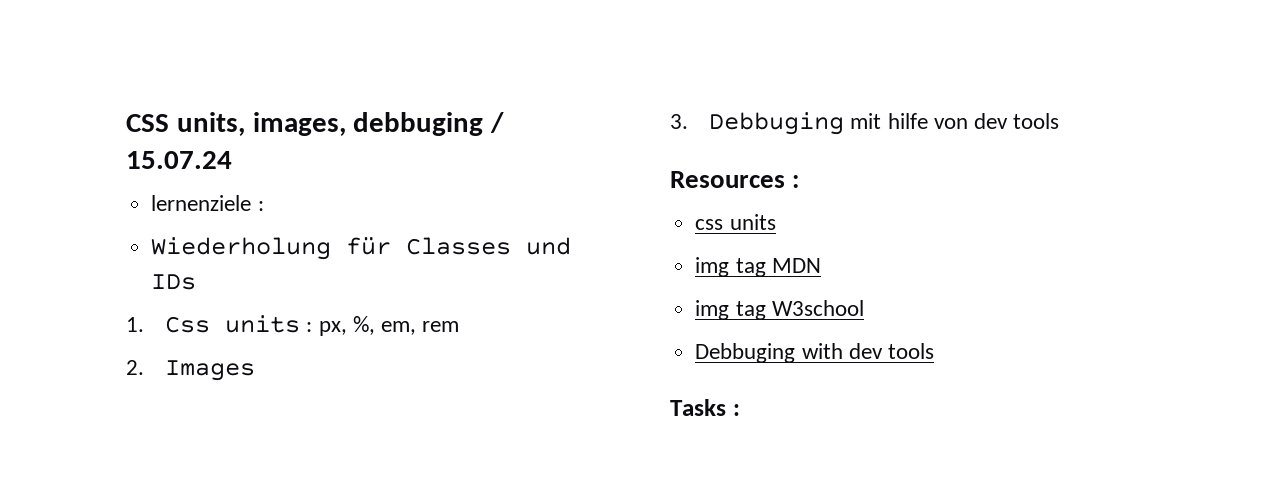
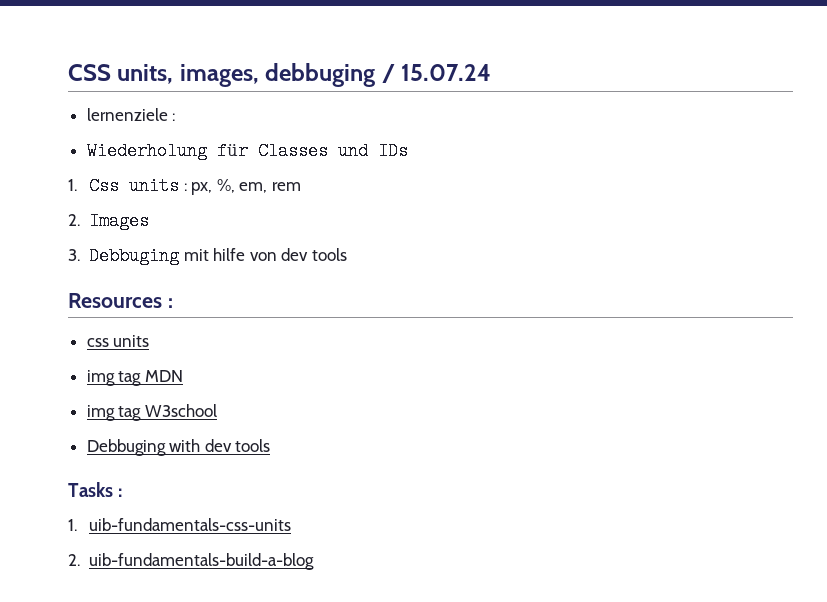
(740, 410) none -> [68,518,291,531] [68,553,314,570] // 1. uib-fundamentals-css-units // 2. uib-fundamentals-build-a-blog

